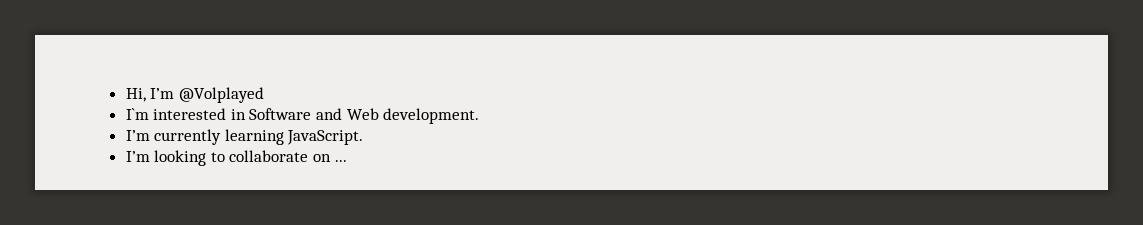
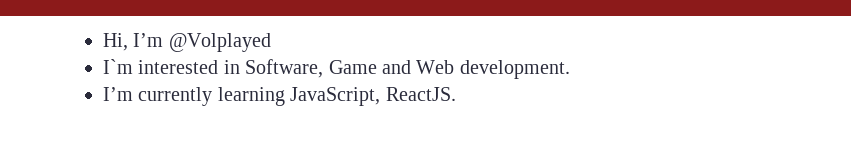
[249,108,312,120] Software -> [245,59,377,78] Software, Game
[287,130,364,145] [125,150,347,166] JavaScript. // I’m looking to collaborate on ... -> [290,87,456,106] JavaScript, ReactJS.

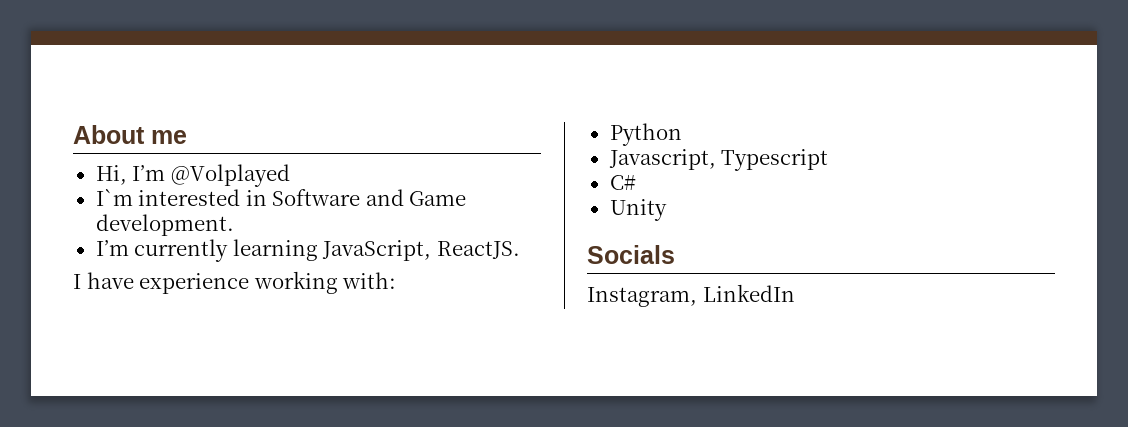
(103, 42) none -> [73,125,187,144] About me //
[245,59,455,78] Software, Game and Web -> [272,189,467,206] Software and Game
(456, 94) none -> [73,271,397,294] [609,123,682,146] [608,149,829,171] [609,175,636,190] [609,199,667,221] [587,245,675,264] [587,284,795,307] // I have experience working with: // Python // Javascript, Typescript // C# // Unity // Socials // Instagram, LinkedIn

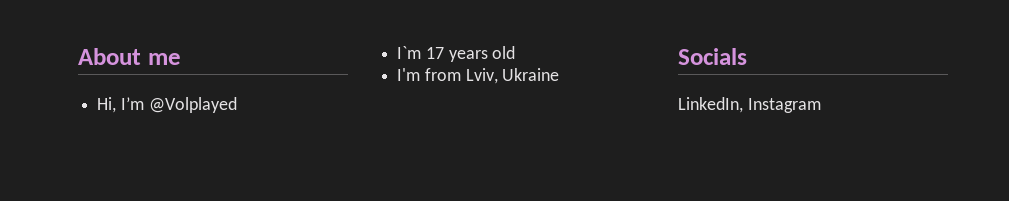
[138,189,467,206] [95,214,234,236] [95,239,520,262] [73,271,397,294] [609,123,682,146] [608,149,829,171] [609,175,636,190] [609,199,667,221] interested in Software and Game development. // I’m currently learning JavaScript, ReactJS. // I have experience working with: // Python // Javascript, Typescript // C# // Unity -> [425,46,516,62] [397,68,560,84] 17 years old // I'm from Lviv, Ukraine
[587,284,795,307] Instagram, LinkedIn -> [678,97,821,113] LinkedIn, Instagram

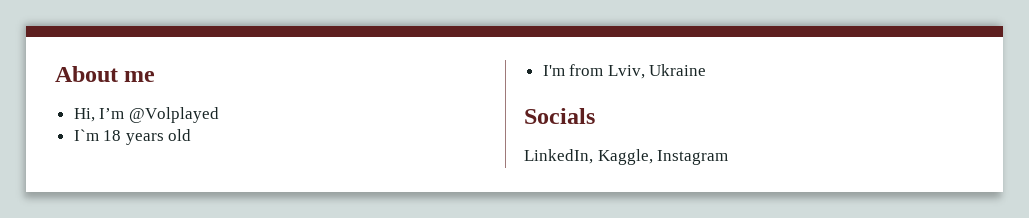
[425,47,444,59] 17 -> [103,130,122,141] 18
(743, 105) none -> [597,149,653,165] Kaggle,

